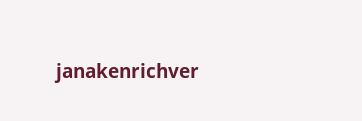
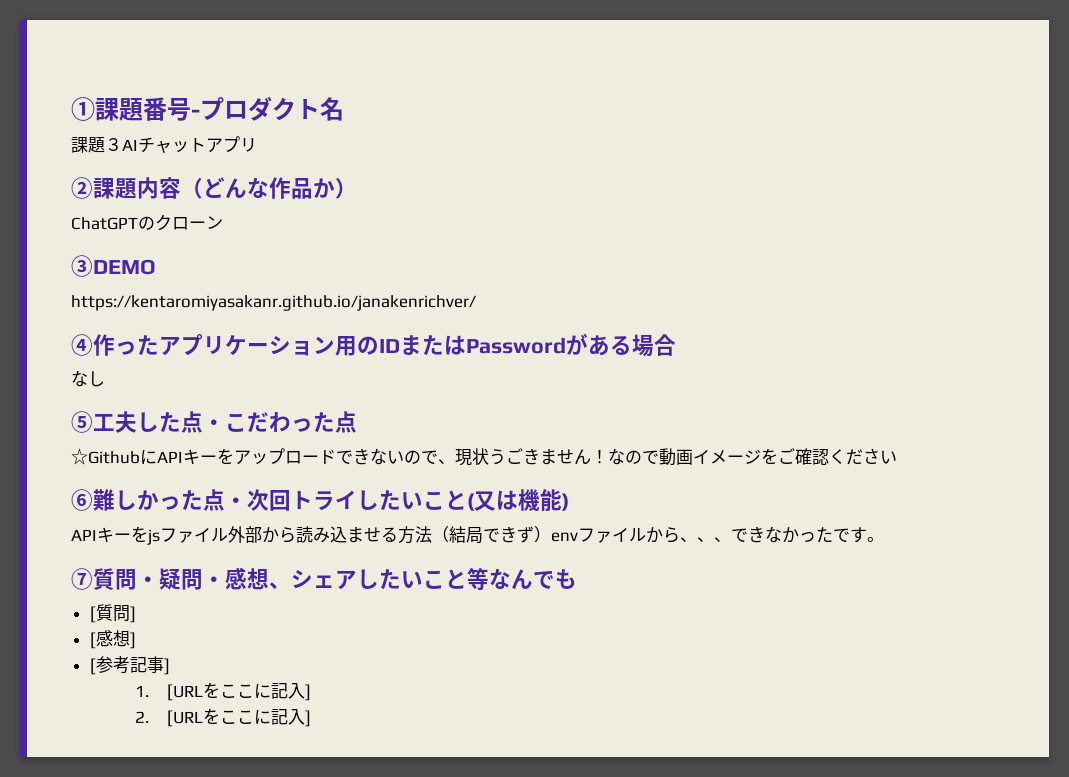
[54,63,199,83] janakenrichver -> [71,96,344,121] [71,136,257,153] [71,177,357,199] [71,214,223,231] [71,255,156,277] [71,295,476,311] [71,333,676,357] [71,370,105,387] [71,411,357,433] [71,448,897,466] [71,489,569,511] [71,526,884,545] [71,567,577,590] [89,604,136,623] [89,630,136,649] [89,656,170,675] [134,682,311,701] [134,708,311,727] ①課題番号-プロダクト名 // 課題３AIチャットアプリ // ②課題内容（どんな作品か） // ChatGPTのクローン // ③DEMO // https://kentaromiyasakanr.github.io/janakenrichver/ // ④作ったアプリケーション用のIDまたはPasswordがある場合 // なし // ⑤工夫した点・こだわった点 // ☆GithubにAPIキーをアップロードできないので、現状うごきません！なので動画イメージをご確認ください // ⑥難しかった点・次回トライしたいこと(又は機能) // APIキーをjsファイル外部から読み込ませる方法（結局できず）envファイルから、、、できなかったです。 // ⑦質問・疑問・感想、シェアしたいこと等なんでも // [質問] // [感想] // [参考記事] // 1. [URLをここに記入] // 2. [URLをここに記入]

